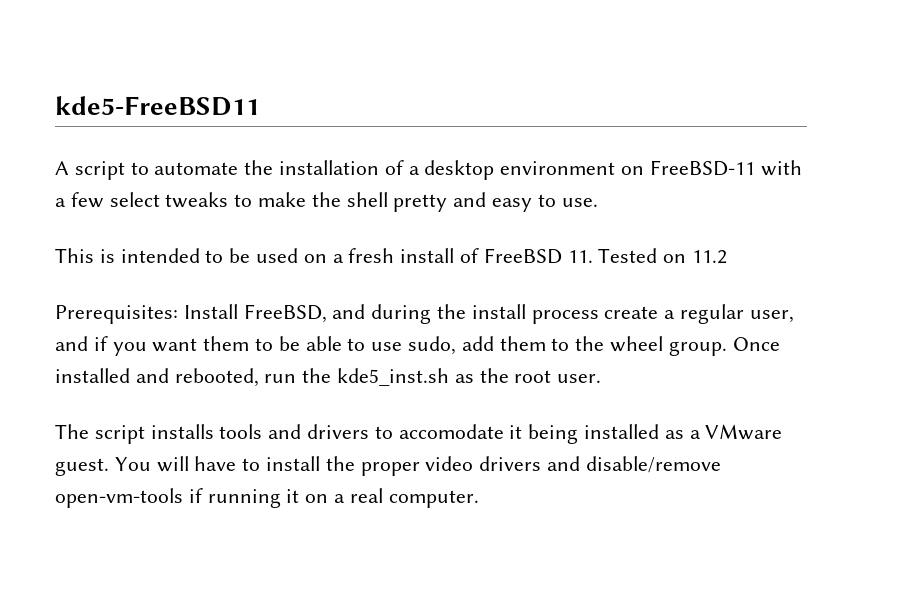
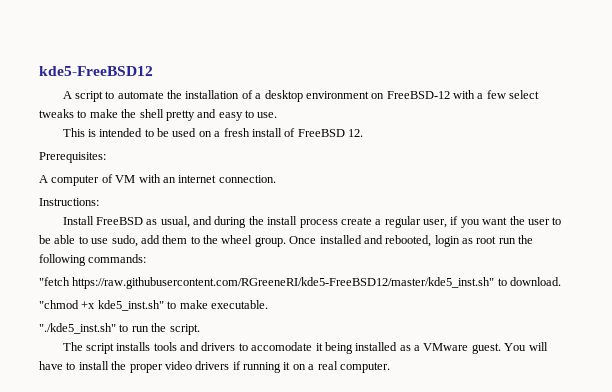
[55,96,260,116] kde5-FreeBSD11 -> [39,66,153,76] kde5-FreeBSD12
[649,160,755,176] FreeBSD-11 -> [386,91,450,99] FreeBSD-12
[567,248,728,264] [55,304,327,324] 11. Tested on 11.2 // Prerequisites: Install FreeBSD, -> [348,129,364,137] [39,152,106,163] [39,174,276,186] [39,198,99,206] [62,216,190,228] 12. // Prerequisites: // A computer of VM with an internet connection. // Instructions: // Install FreeBSD as usual,
[55,336,88,351] and -> (448, 223) none
[203,336,250,351] them -> [509,216,550,225] the user
[264,368,602,386] run the kde5_inst.sh as the root user. -> [434,235,534,247] [39,254,147,266] [39,277,562,289] [39,300,268,311] [39,323,200,335] login as root run the following commands: // "fetch https://raw.githubusercontent.com/RGreeneRI/kde5-FreeBSD12/master/kde5_inst.sh" to download. // "chmod +x kde5_inst.sh" to make executable. // "./kde5_inst.sh" to run the script.
[547,456,721,473] [55,488,183,508] and disable/remove open-vm-tools -> (230, 365) none

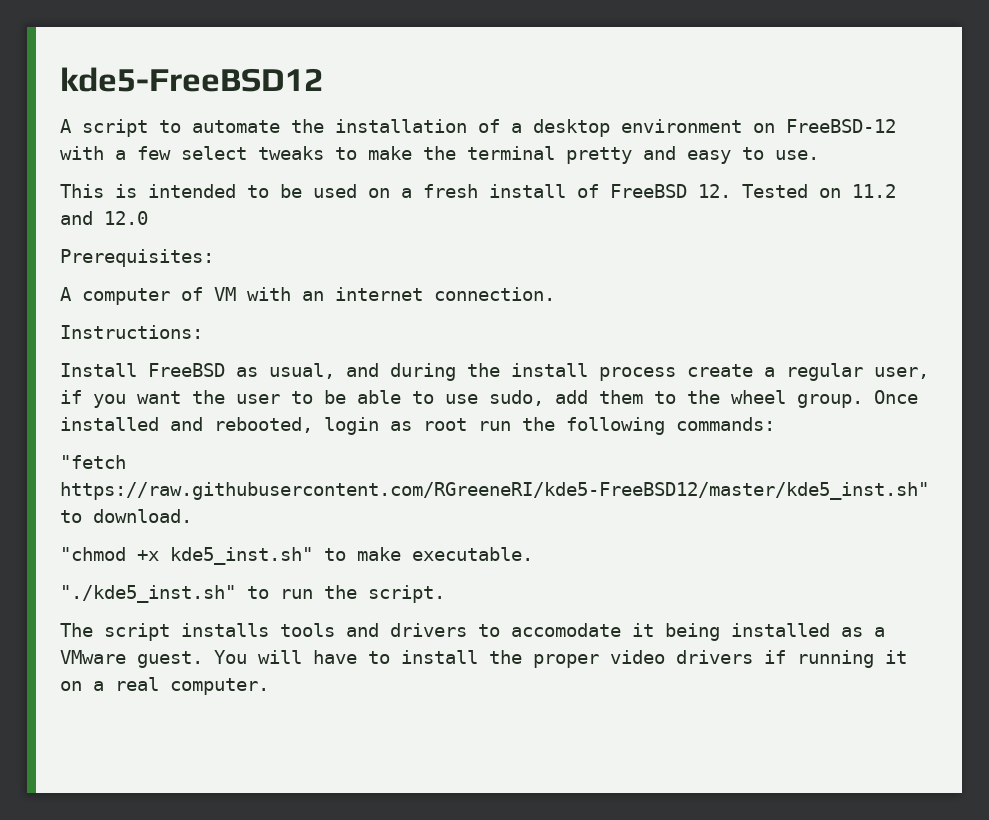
[139,109,164,118] shell -> [467,146,555,160] terminal
(364, 133) none -> [742,184,896,198] [60,211,148,225] Tested on 11.2 and 12.0

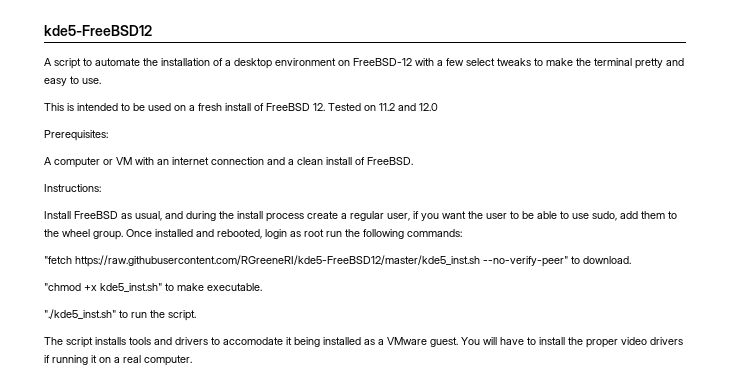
[181,287,203,301] of -> [103,159,113,165] or
[434,287,555,301] connection. -> [211,157,413,165] connection and a clean install of FreeBSD.
[60,482,929,500] https://raw.githubusercontent.com/RGreeneRI/kde5-FreeBSD12/master/kde5_inst.sh" -> [75,255,568,267] https://raw.githubusercontent.com/RGreeneRI/kde5-FreeBSD12/master/kde5_inst.sh --no-verify-peer"

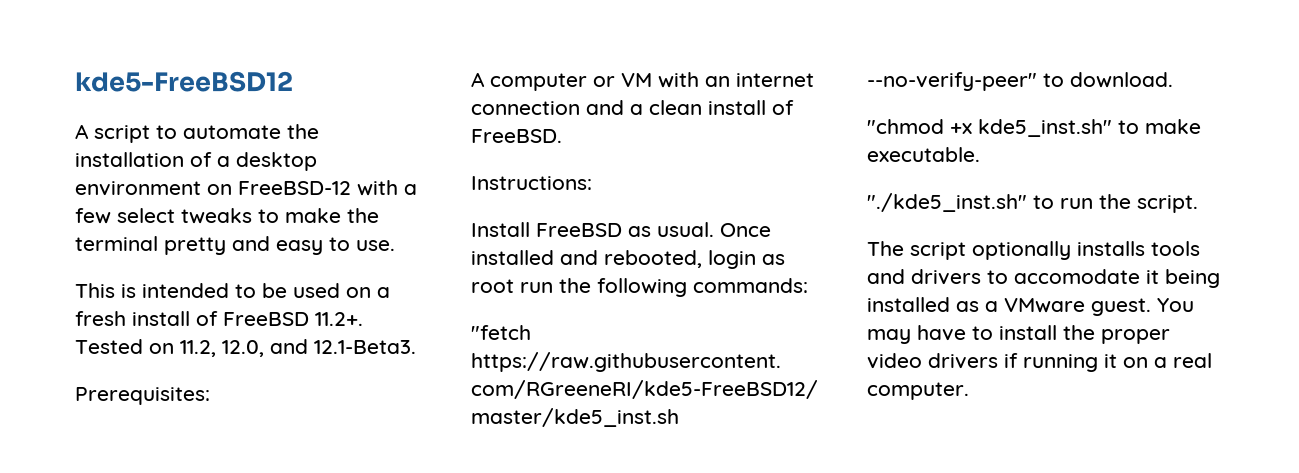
[313,103,325,111] 12. -> [315,312,363,326] 11.2+.
[379,103,438,111] 11.2 and 12.0 -> [180,339,416,357] 11.2, 12.0, and 12.1-Beta3.
[135,211,677,222] [44,229,123,240] usual, and during the install process create a regular user, if you want the user to be able to use sudo, add them to the wheel group. -> [657,222,714,237] usual.
(93, 342) none -> [972,241,1071,260] optionally
[483,337,497,345] will -> [867,329,911,344] may

